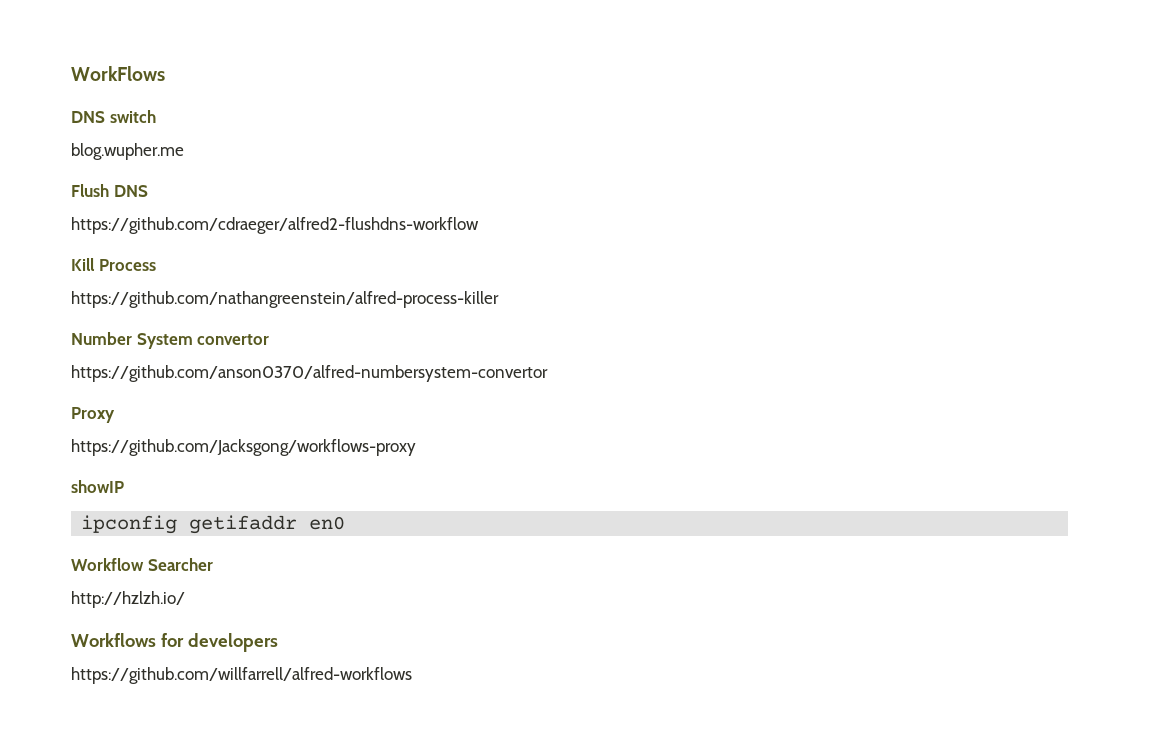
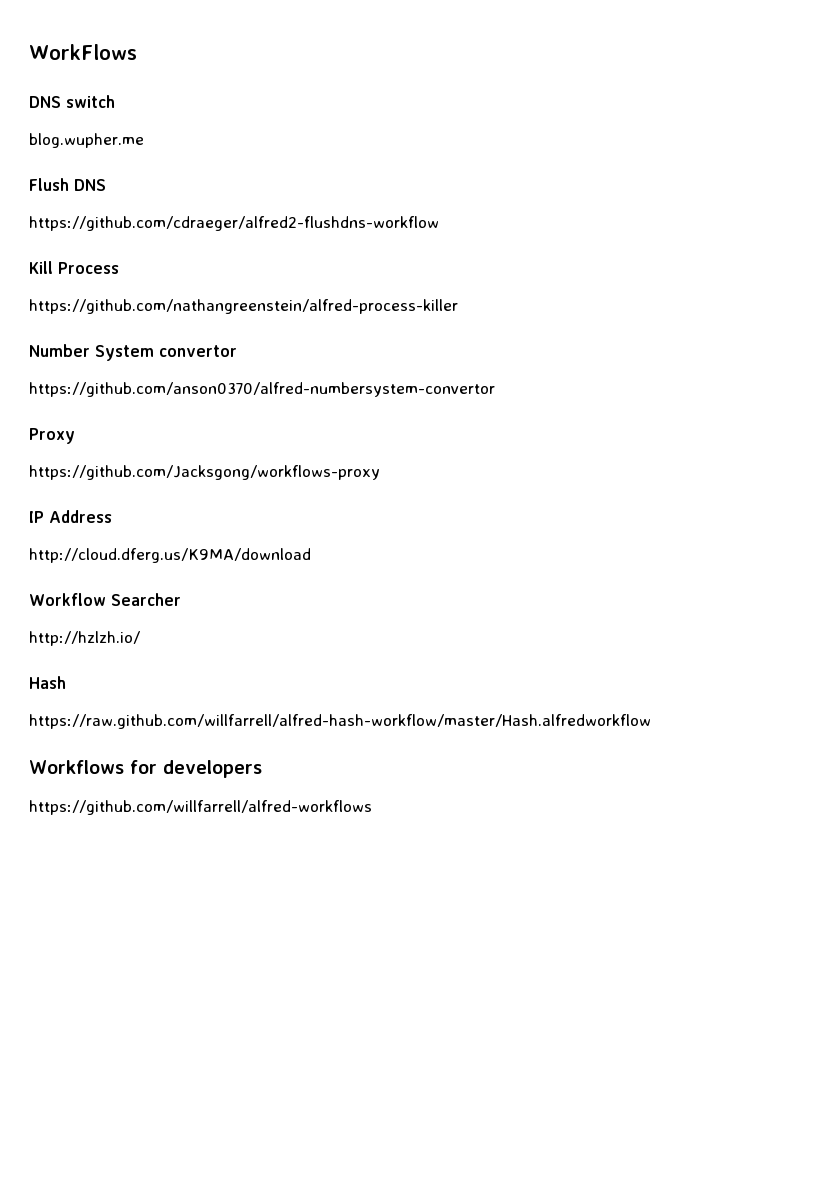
[71,480,124,493] [81,515,346,534] showIP // ipconfig getifaddr en0 -> [29,510,112,523] [29,548,311,563] IP Address // http://cloud.dferg.us/K9MA/download
(185, 599) none -> [29,676,66,689] [29,714,651,729] // Hash // https://raw.github.com/willfarrell/alfred-hash-workflow/master/Hash.alfredworkflow

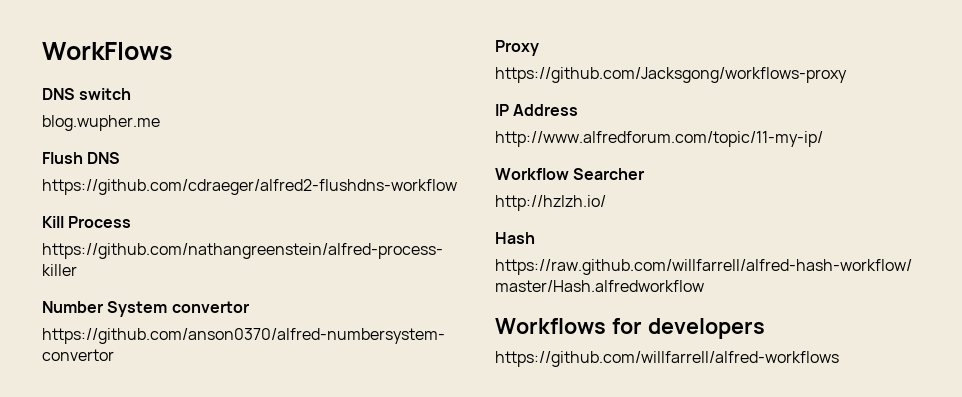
[29,548,311,563] http://cloud.dferg.us/K9MA/download -> [495,131,823,147] http://www.alfredforum.com/topic/11-my-ip/

